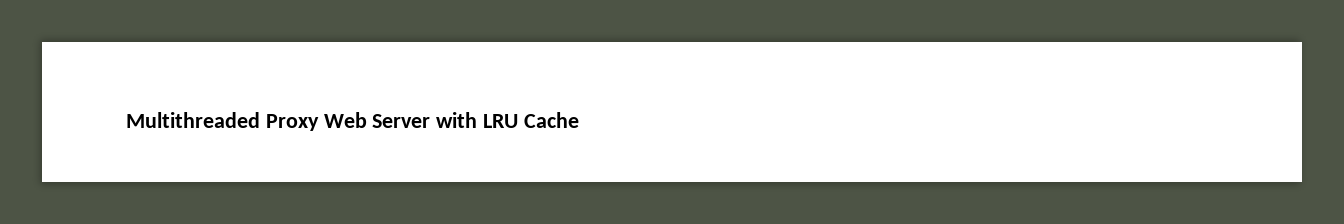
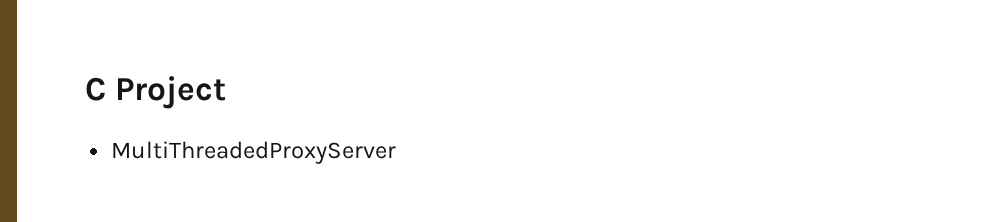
[126,112,579,131] Multithreaded Proxy Web Server with LRU Cache -> [85,76,227,109] [111,141,397,164] C Project // MultiThreadedProxyServer

